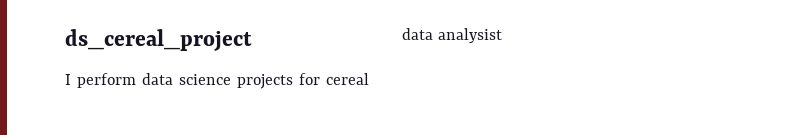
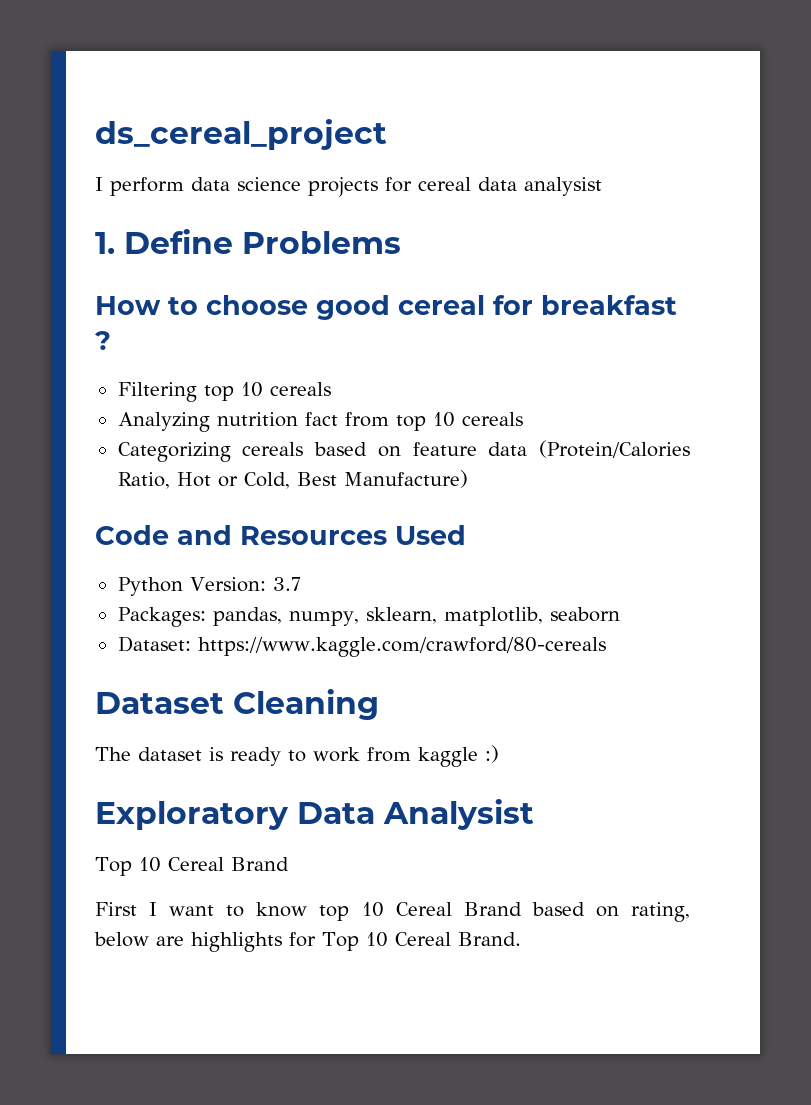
(502, 35) none -> [95,229,401,254] [95,295,677,320] [94,331,111,350] [117,382,331,402] [117,412,523,432] [117,440,690,462] [117,470,468,489] [95,525,466,545] [117,577,301,596] [117,607,620,627] [117,636,606,657] [95,689,379,720] [95,745,499,767] [95,799,534,830] [95,857,289,876] [95,902,690,922] [94,932,521,952] // 1. Define Problems // How to choose good cereal for breakfast ? // Filtering top 10 cereals // Analyzing nutrition fact from top 10 cereals // Categorizing cereals based on feature data (Protein/Calories Ratio, Hot or Cold, Best Manufacture) // Code and Resources Used // Python Version: 3.7 // Packages: pandas, numpy, sklearn, matplotlib, seaborn // Dataset: https://www.kaggle.com/crawford/80-cereals // Dataset Cleaning // The dataset is ready to work from kaggle :) // Exploratory Data Analysist // Top 10 Cereal Brand // First I want to know top 10 Cereal Brand based on rating, below are highlights for Top 10 Cereal Brand.

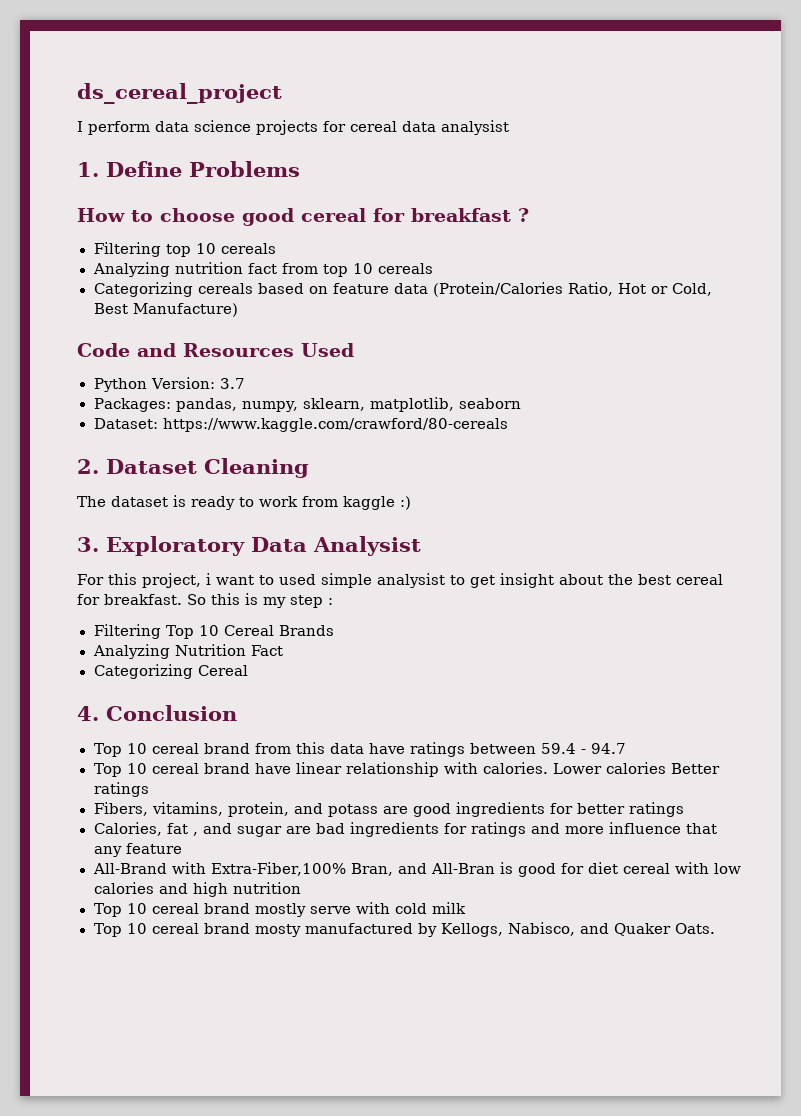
(606, 647) none -> [77,459,99,474] 2.
(499, 754) none -> [77,537,99,552] 3.
[95,857,289,876] [95,902,690,922] [94,932,521,952] Top 10 Cereal Brand // First I want to know top 10 Cereal Brand based on rating, below are highlights for Top 10 Cereal Brand. -> [77,573,723,588] [77,593,333,608] [93,624,335,639] [92,644,284,659] [93,664,248,679] [77,705,237,721] [93,742,627,757] [93,762,721,777] [93,782,149,797] [93,802,684,817] [93,822,717,837] [93,843,182,857] [92,862,742,877] [93,882,301,897] [93,902,467,917] [93,922,716,937] For this project, i want to used simple analysist to get insight about the best cereal for breakfast. So this is my step : // Filtering Top 10 Cereal Brands // Analyzing Nutrition Fact // Categorizing Cereal // 4. Conclusion // Top 10 cereal brand from this data have ratings between 59.4 - 94.7 // Top 10 cereal brand have linear relationship with calories. Lower calories Better ratings // Fibers, vitamins, protein, and potass are good ingredients for better ratings // Calories, fat , and sugar are bad ingredients for ratings and more influence that any feature // All-Brand with Extra-Fiber,100% Bran, and All-Bran is good for diet cereal with low calories and high nutrition // Top 10 cereal brand mostly serve with cold milk // Top 10 cereal brand mosty manufactured by Kellogs, Nabisco, and Quaker Oats.

